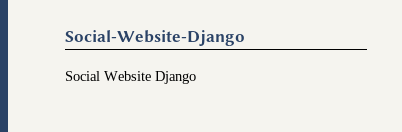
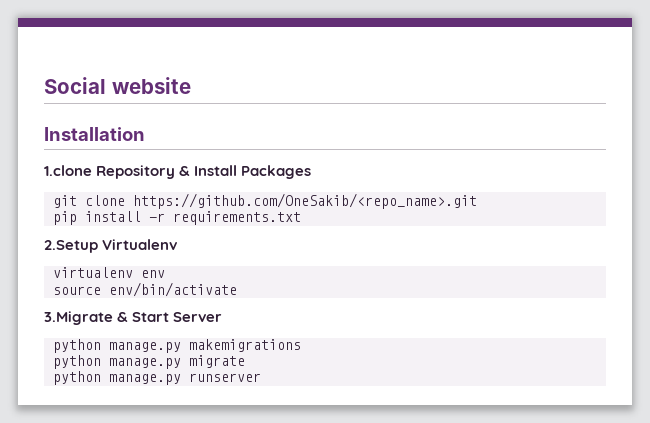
[65,30,245,46] [65,71,196,84] Social-Website-Django // Social Website Django -> [44,77,191,94] [44,127,145,141] [44,165,312,179] [53,193,477,209] [53,211,301,225] [44,239,178,253] [53,267,165,278] [53,282,237,297] [44,311,223,325] [53,339,301,353] [53,355,245,369] [53,371,261,385] Social website // Installation // 1.clone Repository & Install Packages // git clone https://github.com/OneSakib/<repo_name>.git // pip install -r requirements.txt // 2.Setup Virtualenv // virtualenv env // source env/bin/activate // 3.Migrate & Start Server // python manage.py makemigrations // python manage.py migrate // python manage.py runserver

